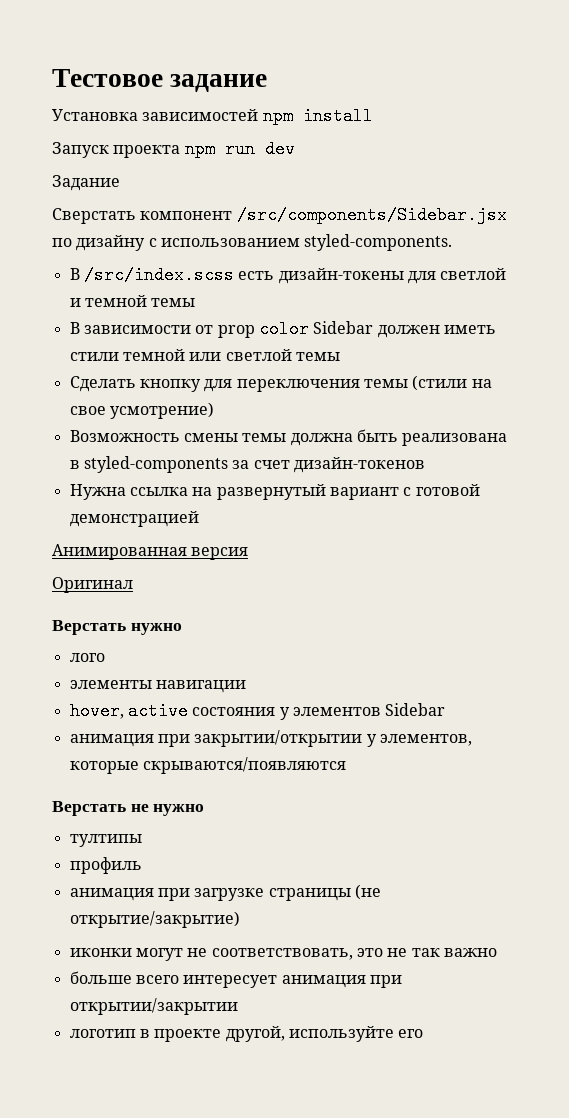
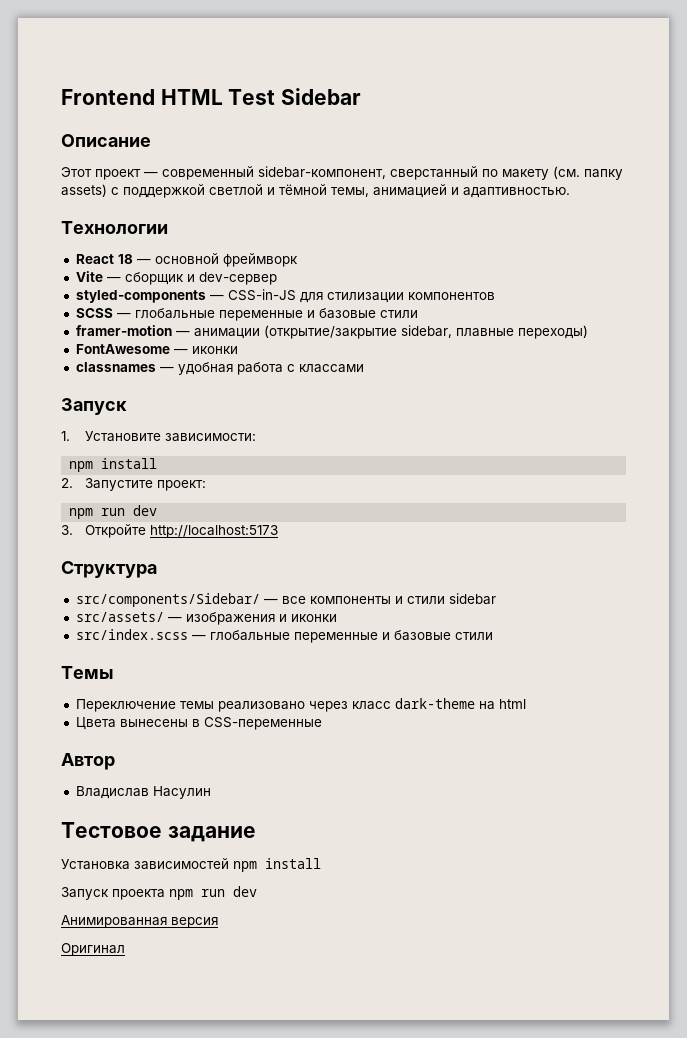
(52, 78) none -> [61,88,362,105] [61,134,151,147] [61,166,623,180] [61,184,570,198] [61,221,168,234] [75,253,298,267] [75,271,277,285] [75,289,495,303] [75,308,418,321] [75,325,588,339] [75,344,238,354] [75,362,364,375] [61,398,127,415] [61,431,257,442] [69,458,158,472] [61,478,207,491] [69,505,158,519] [61,524,279,538] [61,561,157,578] [75,593,496,607] [75,612,337,625] [75,629,493,643] [61,666,114,679] [75,698,526,712] [75,717,322,730] [61,753,115,770] [75,786,211,799] Frontend HTML Test Sidebar // Описание // Этот проект — современный sidebar-компонент, сверстанный по макету (см. папку assets) с поддержкой светлой и тёмной темы, анимацией и адаптивностью. // Технологии // React 18 — основной фреймворк // Vite — сборщик и dev-сервер // styled-components — CSS-in-JS для стилизации компонентов // SCSS — глобальные переменные и базовые стили // framer-motion — анимации (открытие/закрытие sidebar, плавные переходы) // FontAwesome — иконки // classnames — удобная работа с классами // Запуск // 1. Установите зависимости: // npm install // 2. Запустите проект: // npm run dev // 3. Откройте http://localhost:5173 // Структура // src/components/Sidebar/ — все компоненты и стили sidebar // src/assets/ — изображения и иконки // src/index.scss — глобальные переменные и базовые стили // Темы // Переключение темы реализовано через класс dark-theme на html // Цвета вынесены в CSS-переменные // Автор // Владислав Насулин //
[52,175,120,191] [52,206,507,224] [52,234,453,251] [69,266,507,284] [69,295,196,307] [69,320,496,338] [69,349,340,361] [69,375,492,392] [69,402,214,419] [69,429,508,446] [69,456,425,473] [69,484,480,500] [69,511,199,527] [52,544,249,560] [52,577,133,593] [52,620,182,635] [69,653,105,662] [69,680,246,693] [69,702,446,720] [69,730,472,747] [69,757,346,774] [52,801,205,816] [69,834,142,847] [69,857,142,874] [69,884,381,901] [69,911,240,928] [69,948,497,961] [69,971,402,988] [69,998,238,1015] [69,1026,424,1042] Задание // Сверстать компонент /src/components/Sidebar.jsx по дизайну c использованием styled-components. // В /src/index.scss есть дизайн-токены для светлой и темной темы // В зависимости от prop color Sidebar должен иметь стили темной или светлой темы // Сделать кнопку для переключения темы (стили на свое усмотрение) // Возможность смены темы должна быть реализована в styled-components за счет дизайн-токенов // Нужна ссылка на развернутый вариант с готовой демонстрацией // Анимированная версия // Оригинал // Верстать нужно // лого // элементы навигации // hover, active состояния у элементов Sidebar // анимация при закрытии/открытии у элементов, которые скрываются/появляются // Верстать не нужно // тултипы // профиль // анимация при загрузке страницы (не открытие/закрытие) // иконки могут не соответствовать, это не так важно // больше всего интересует анимация при открытии/закрытии // логотип в проекте другой, используйте его -> [61,915,218,928] [61,943,125,956] Анимированная версия // Оригинал

